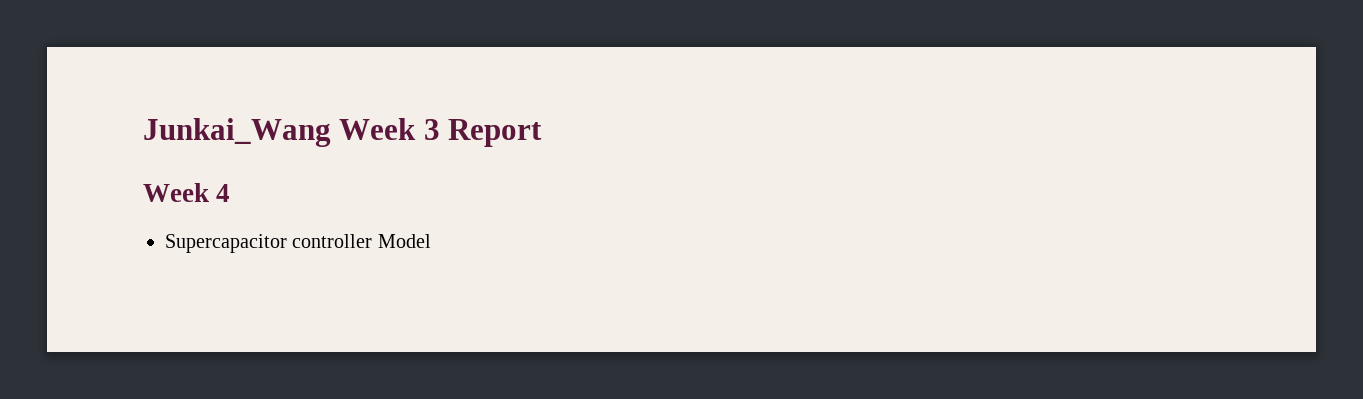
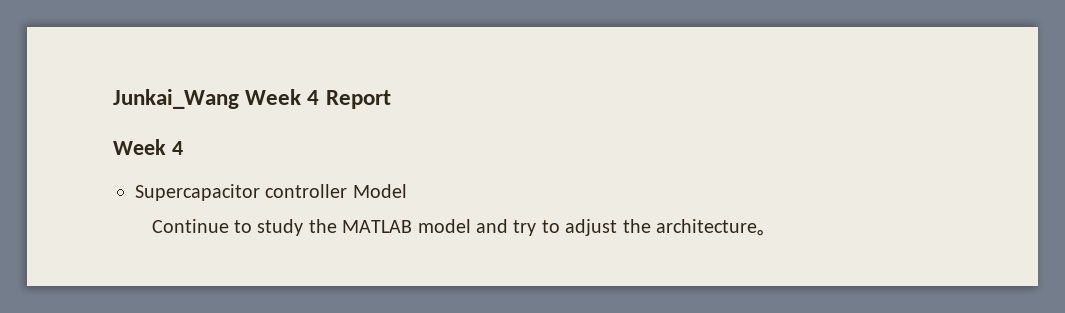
[423,119,440,140] 3 -> [307,90,320,105] 4
(431, 241) none -> [151,219,777,236] // Continue to study the MATLAB model and try to adjust the architecture。

